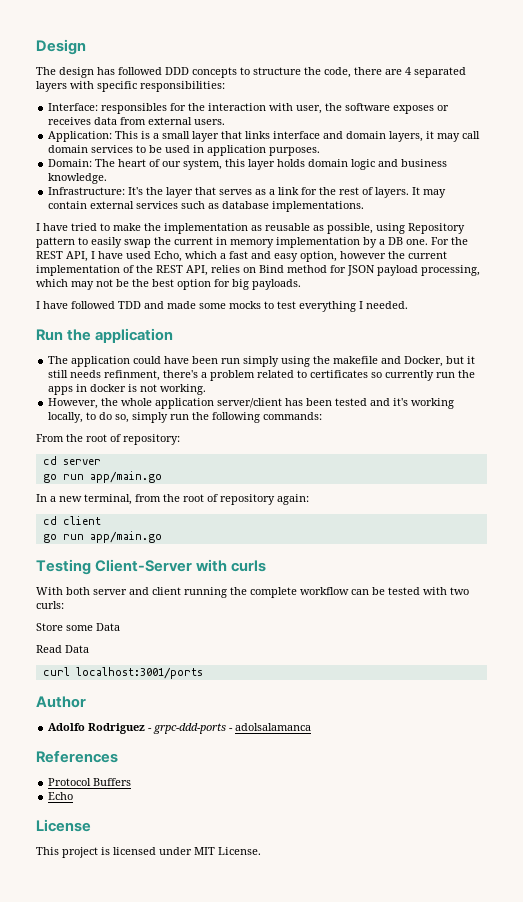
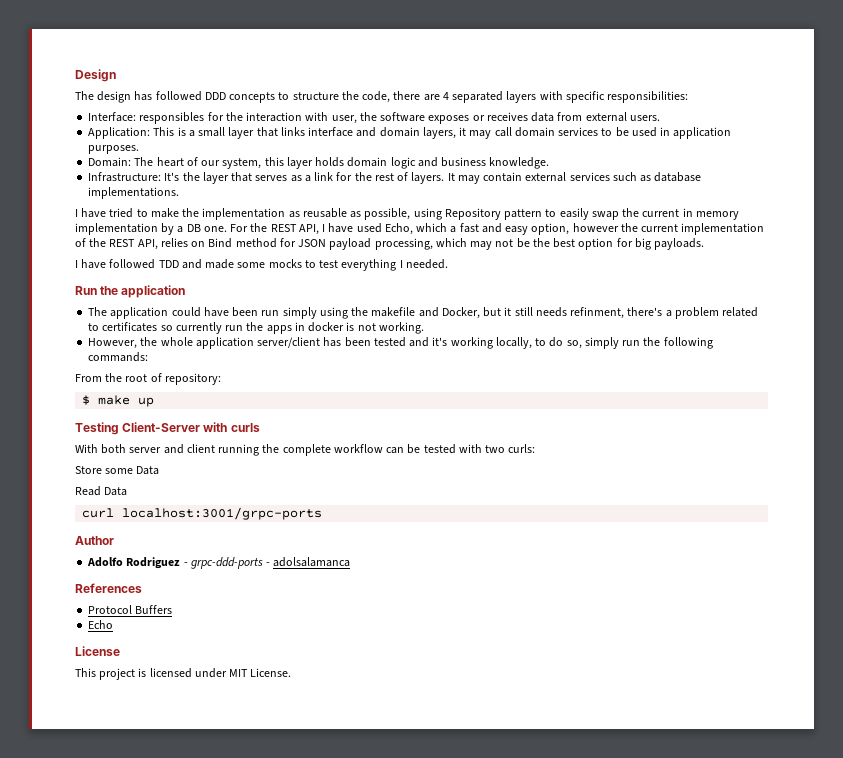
[42,456,101,465] [42,471,162,483] [36,494,309,505] [42,516,101,525] [42,531,162,543] cd server // go run app/main.go // In a new terminal, from the root of repository again: // cd client // go run app/main.go -> [82,395,155,407] $ make up
[75,667,203,679] localhost:3001/ports -> [122,507,323,520] localhost:3001/grpc-ports

